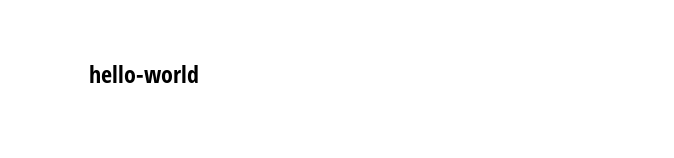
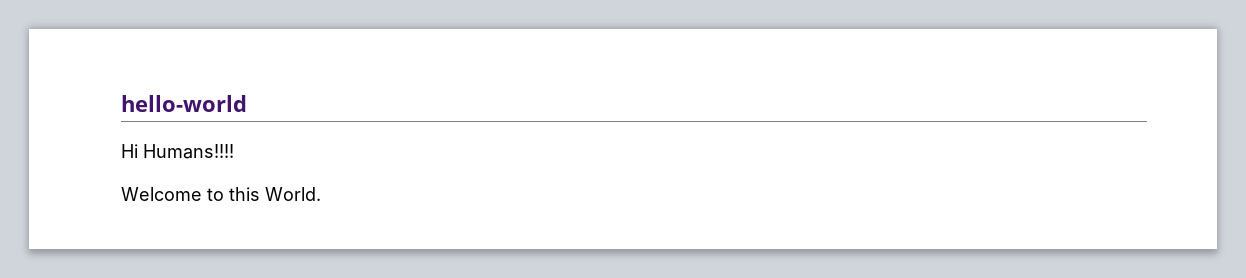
(199, 74) none -> [121,144,234,159] [121,187,321,201] // Hi Humans!!!! // Welcome to this World.

